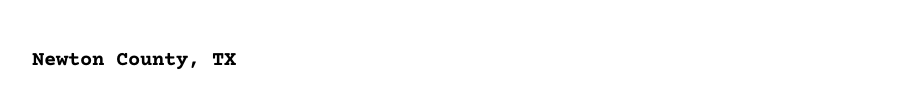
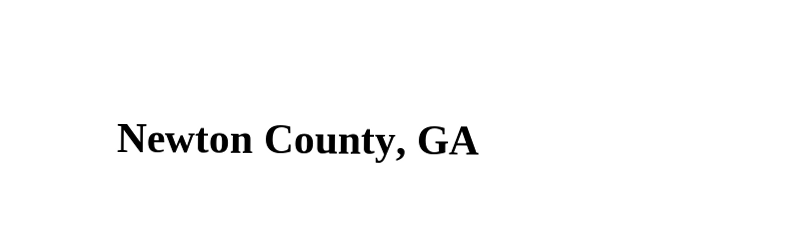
[212,53,236,65] TX -> [416,126,480,155] GA

